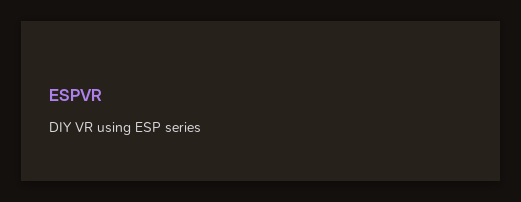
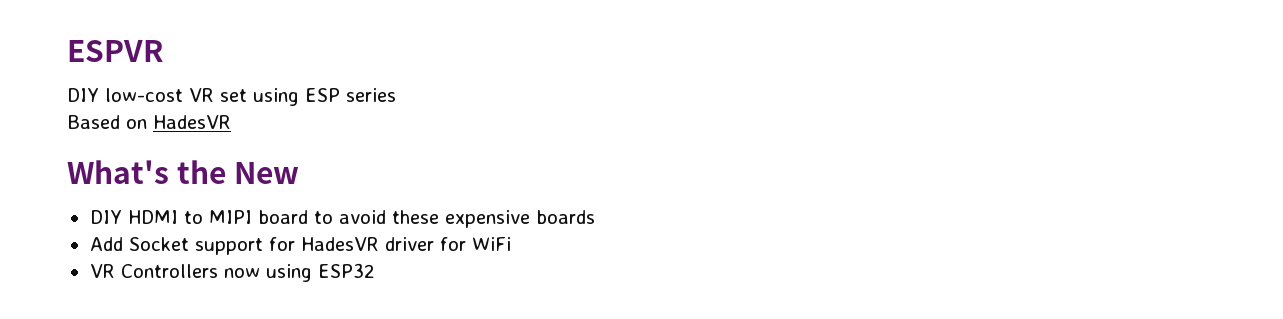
[75,122,93,132] VR -> [105,88,247,102] low-cost VR set
(201, 127) none -> [67,115,231,129] [67,160,300,184] [89,210,595,228] [89,237,511,255] [89,263,375,282] // Based on HadesVR // What's the New // DIY HDMI to MIPI board to avoid these expensive boards // Add Socket support for HadesVR driver for WiFi // VR Controllers now using ESP32

